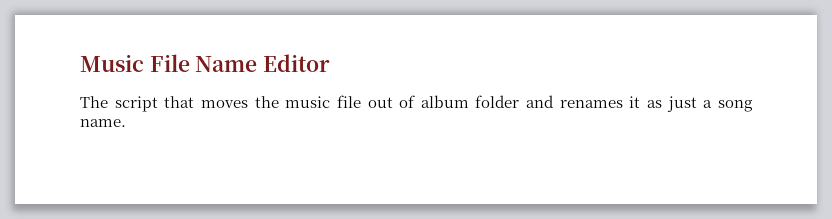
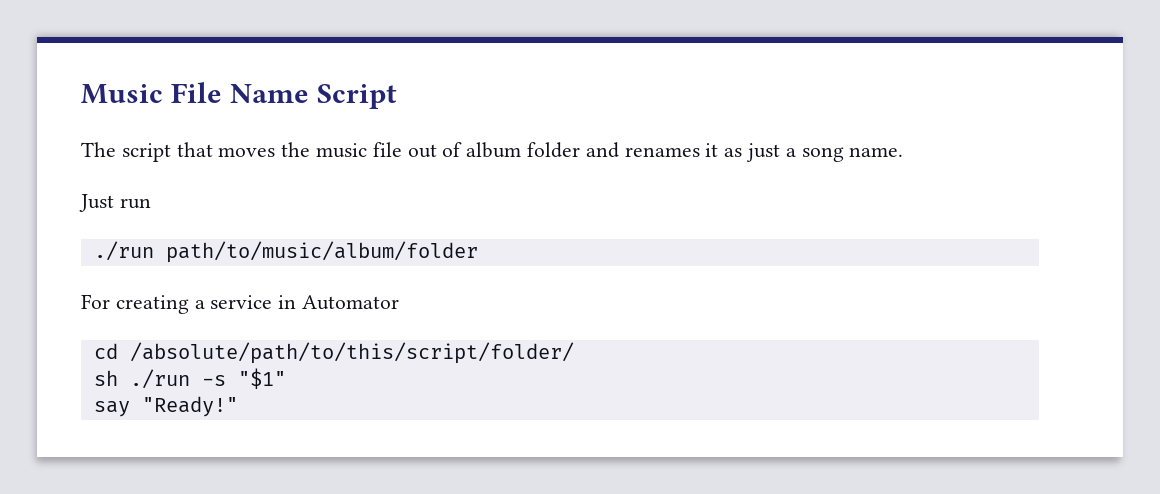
[263,54,331,72] Editor -> [317,84,398,109] Script
(126, 123) none -> [79,194,151,212] [93,241,478,263] [81,294,400,314] [93,342,574,364] [93,368,286,389] [93,396,238,417] // Just run // ./run path/to/music/album/folder // For creating a service in Automator // cd /absolute/path/to/this/script/folder/ // sh ./run -s "$1" // say "Ready!"

